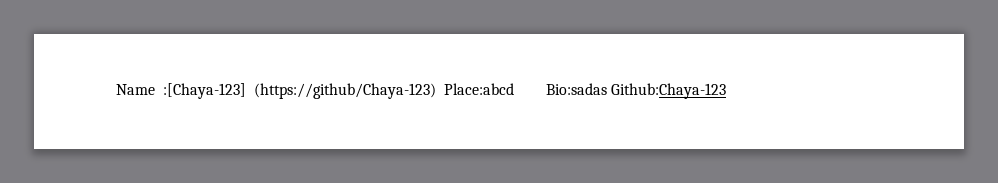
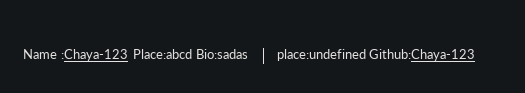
[163,83,436,99] :[Chaya-123] (https://github/Chaya-123) -> [61,49,129,61] :Chaya-123
(607, 89) none -> [277,49,366,61] place:undefined

